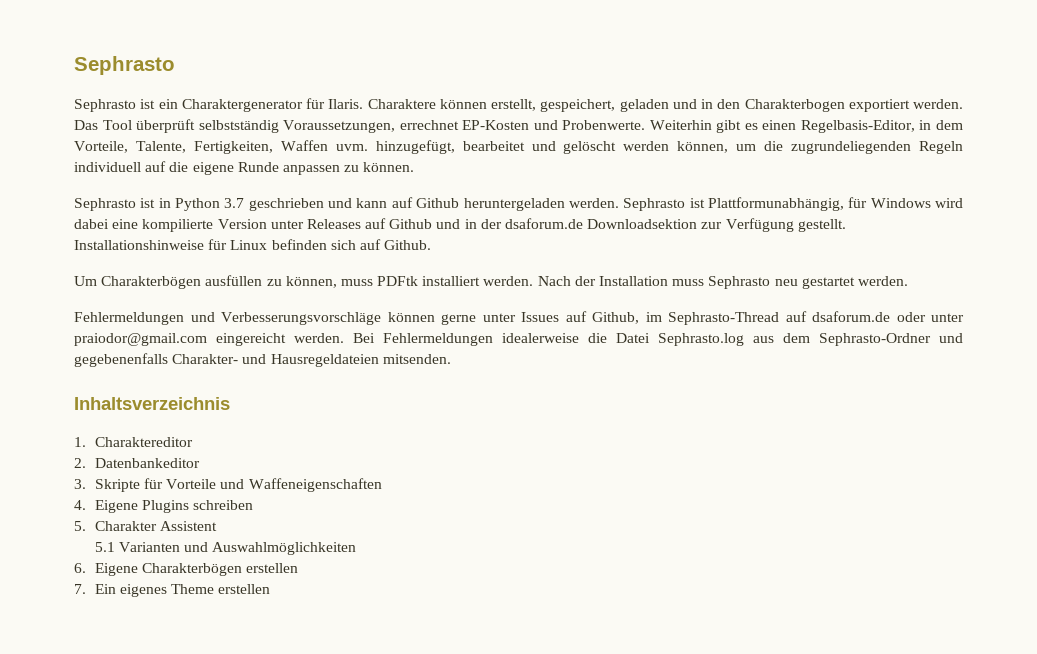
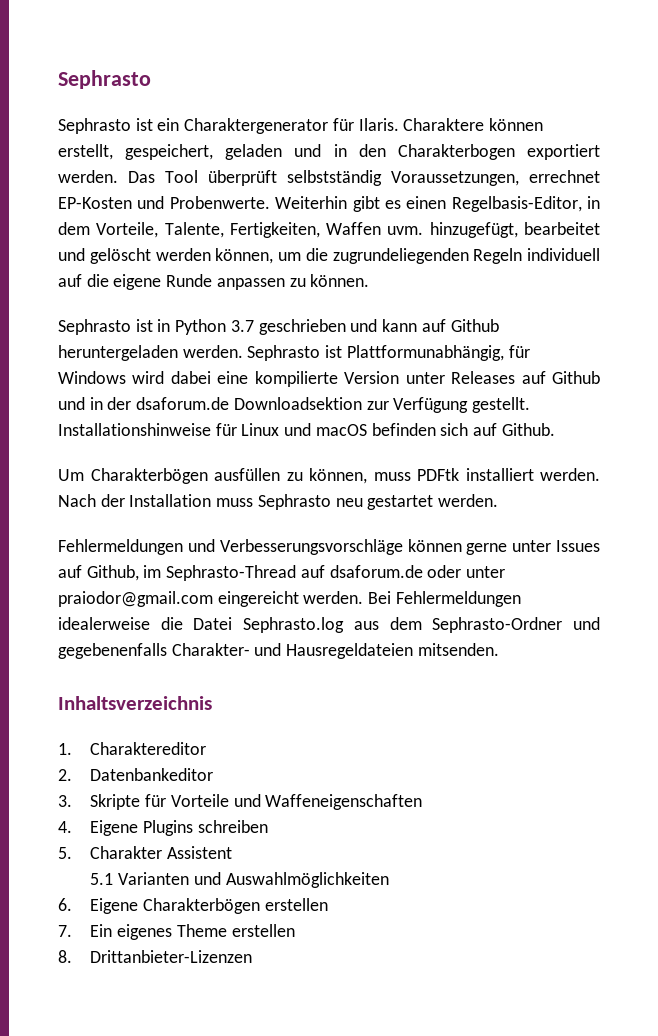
(268, 245) none -> [284,423,367,436] und macOS
(271, 589) none -> [58,950,253,963] // 8. Drittanbieter-Lizenzen

